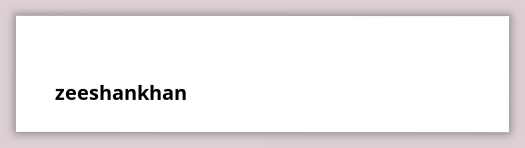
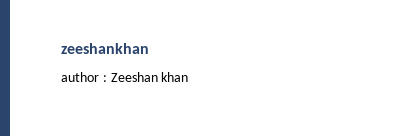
(187, 92) none -> [61,72,189,82] // author : Zeeshan khan

